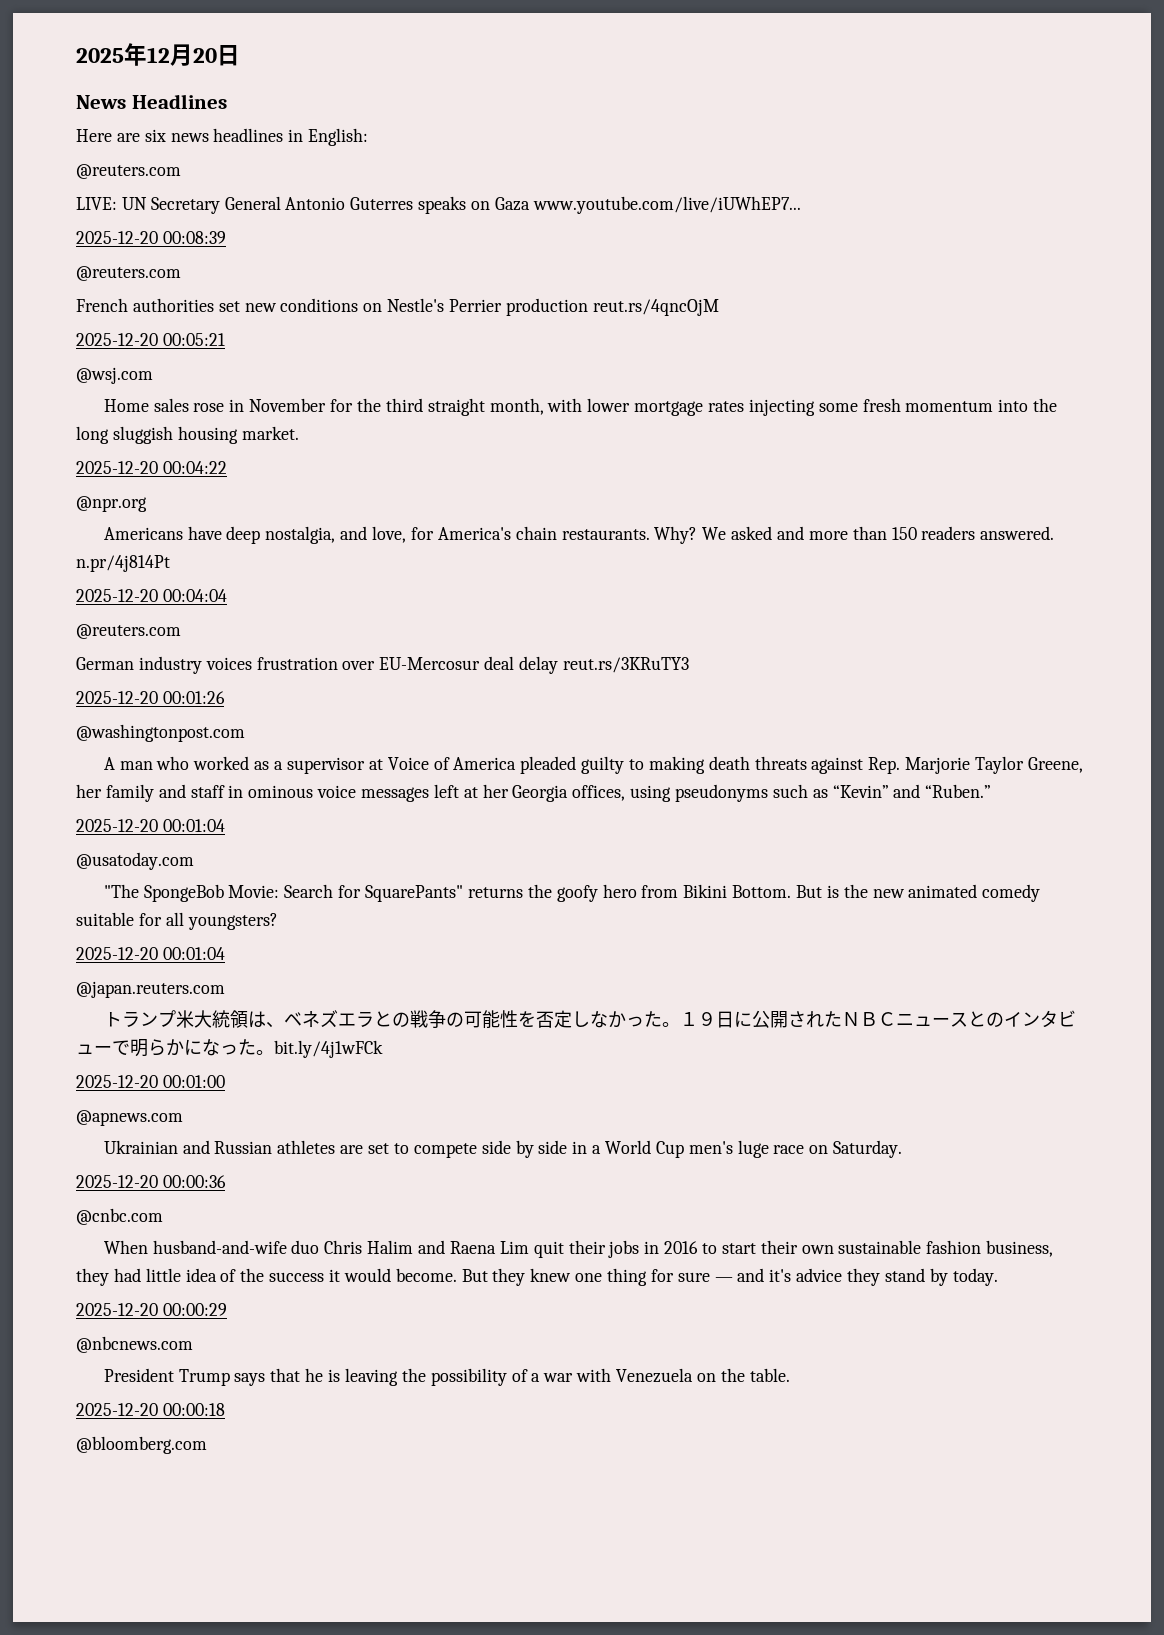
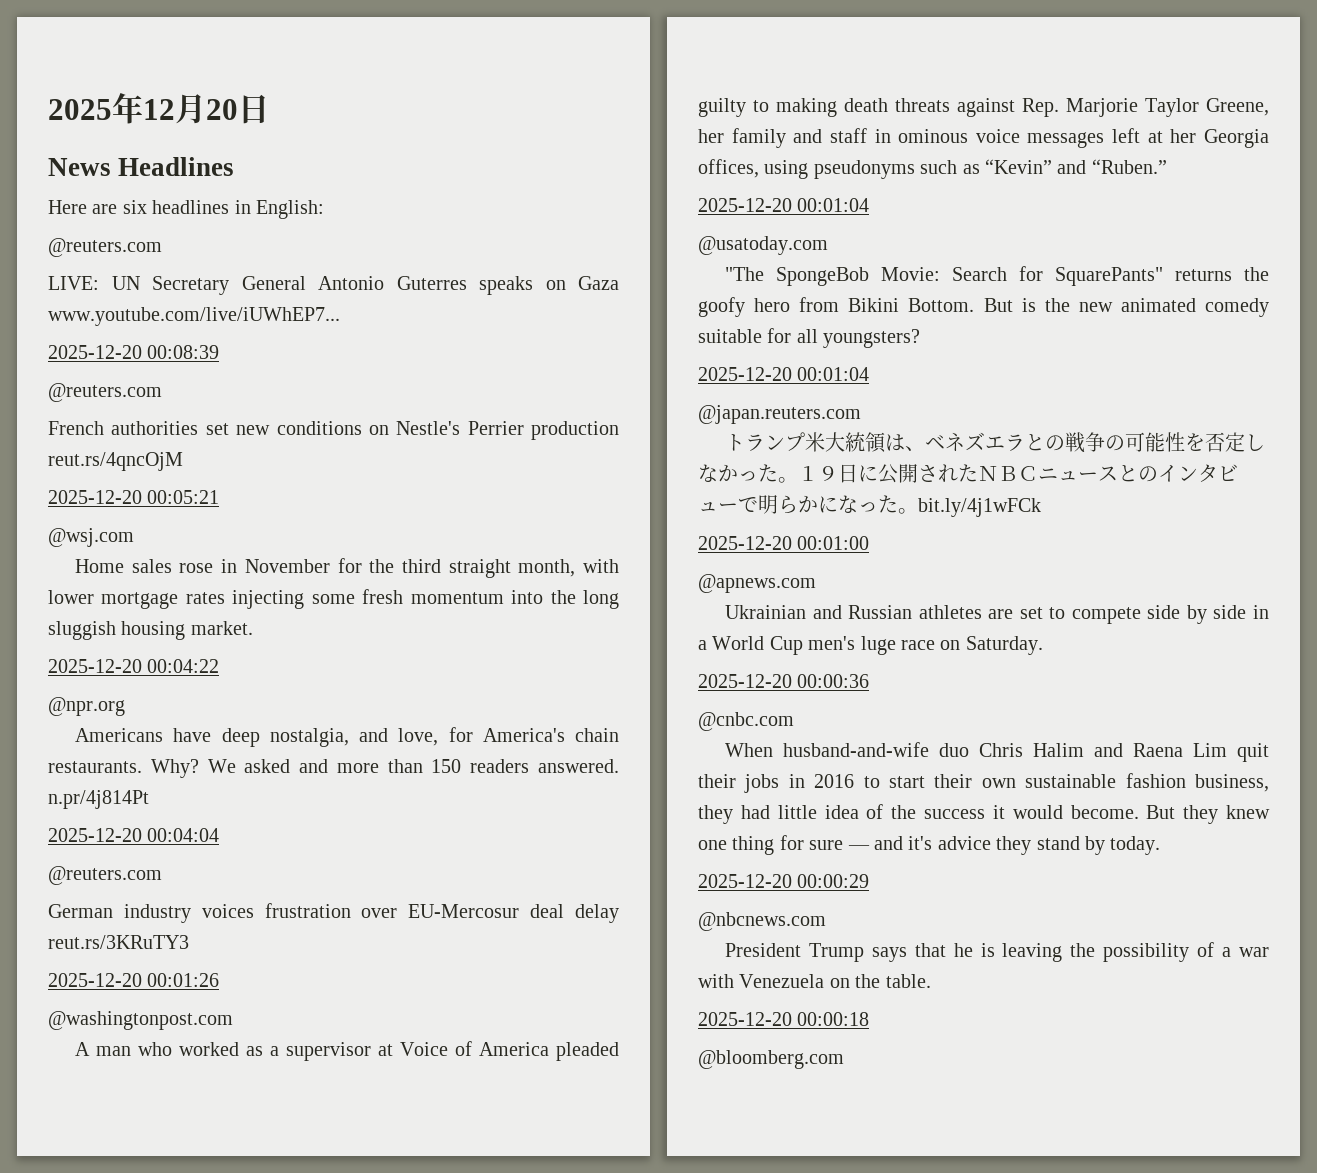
[170,133,209,142] news -> (147, 207) none

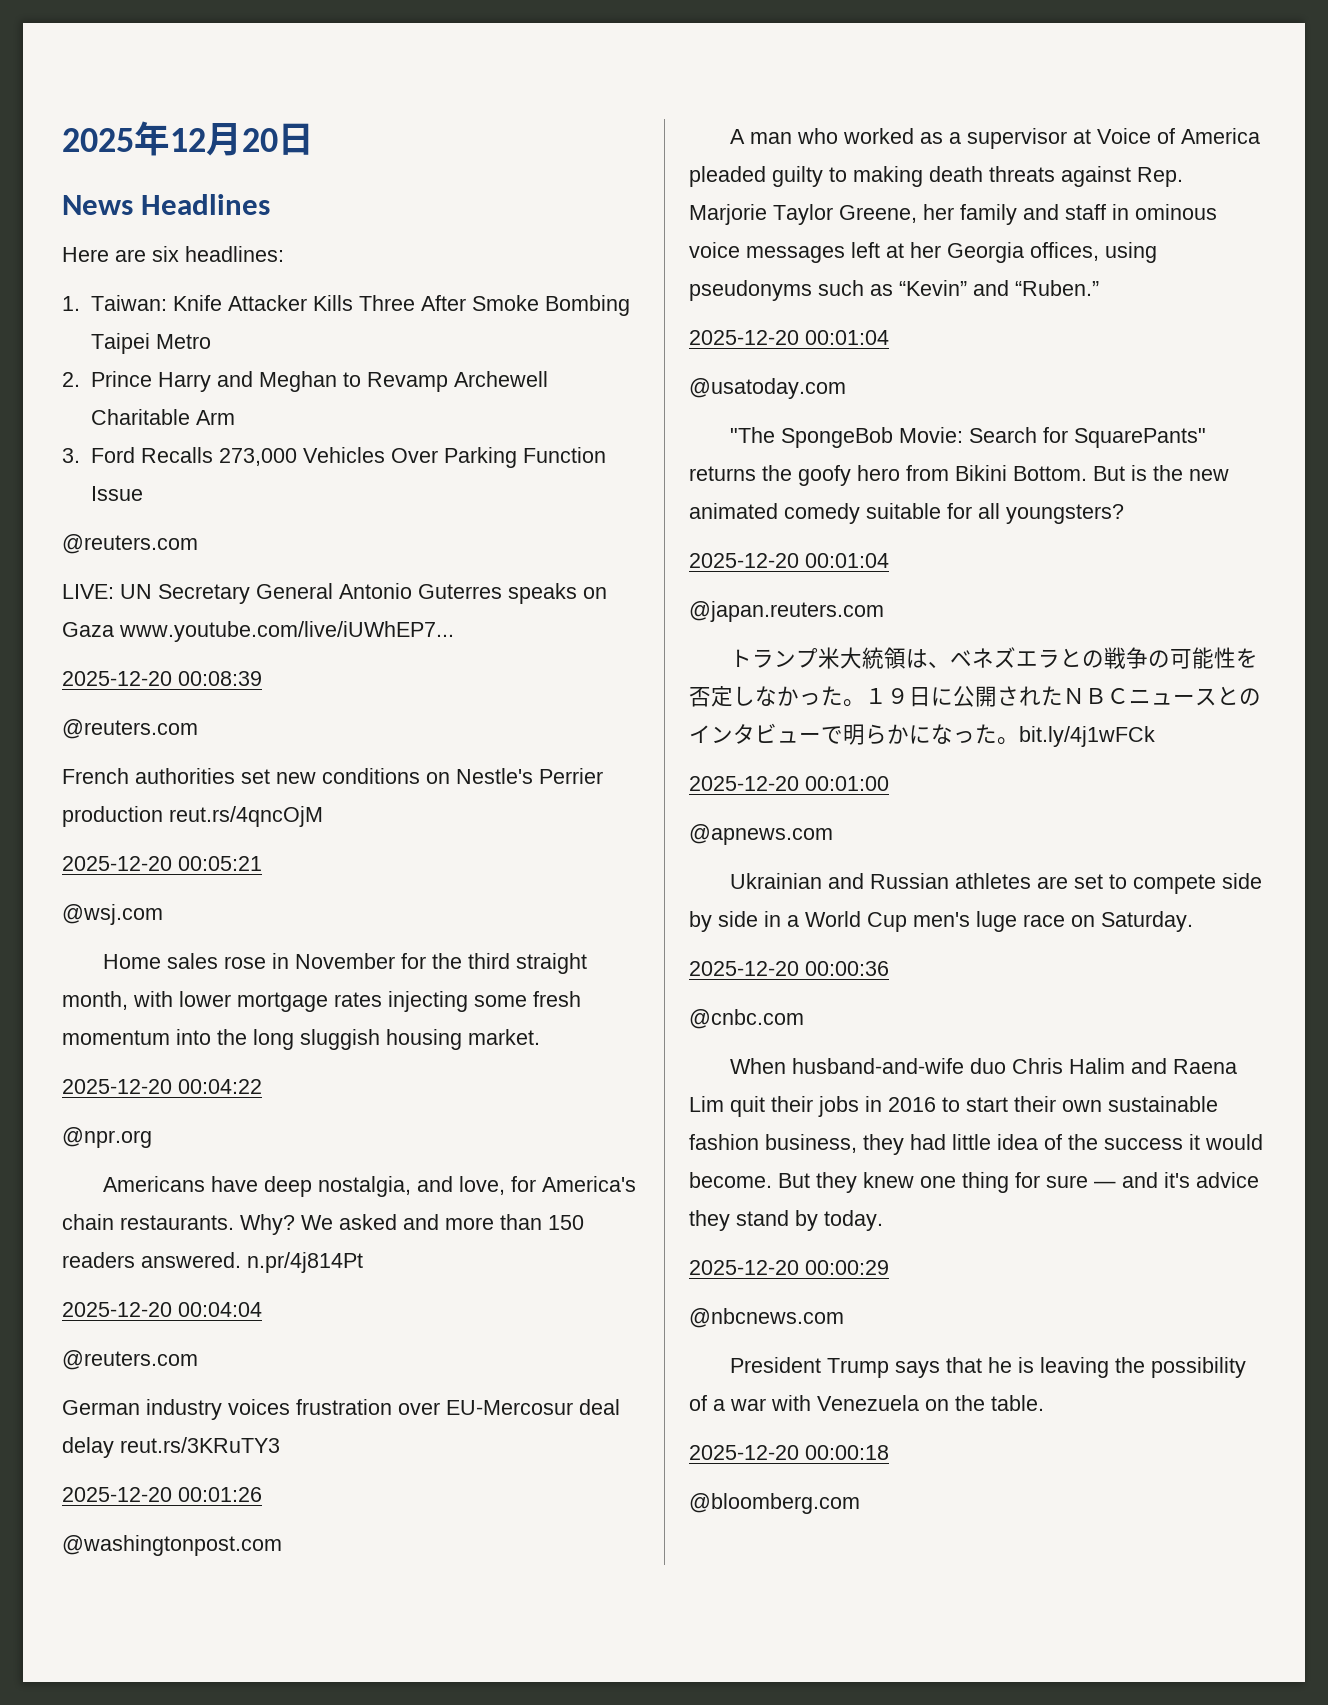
[152,200,324,219] headlines in English: -> [185,246,284,262] [62,295,630,316] [90,333,211,354] [62,371,548,392] [90,409,235,425] [62,447,606,468] [90,486,143,501] headlines: // 1. Taiwan: Knife Attacker Kills Three After Smoke Bombing Taipei Metro // 2. Prince Harry and Meghan to Revamp Archewell Charitable Arm // 3. Ford Recalls 273,000 Vehicles Over Parking Function Issue

